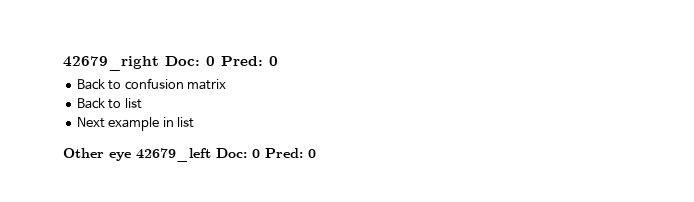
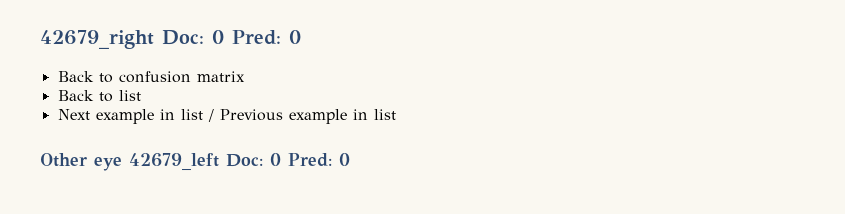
(194, 122) none -> [207,109,396,124] / Previous example in list

